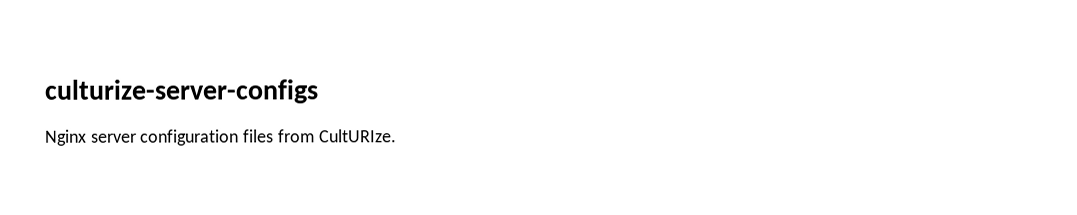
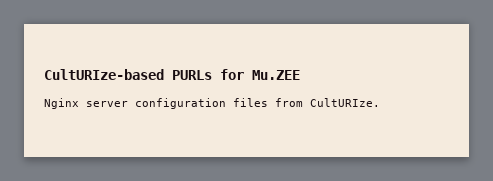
[44,79,318,104] culturize-server-configs -> [44,69,300,80] CultURIze-based PURLs for Mu.ZEE

